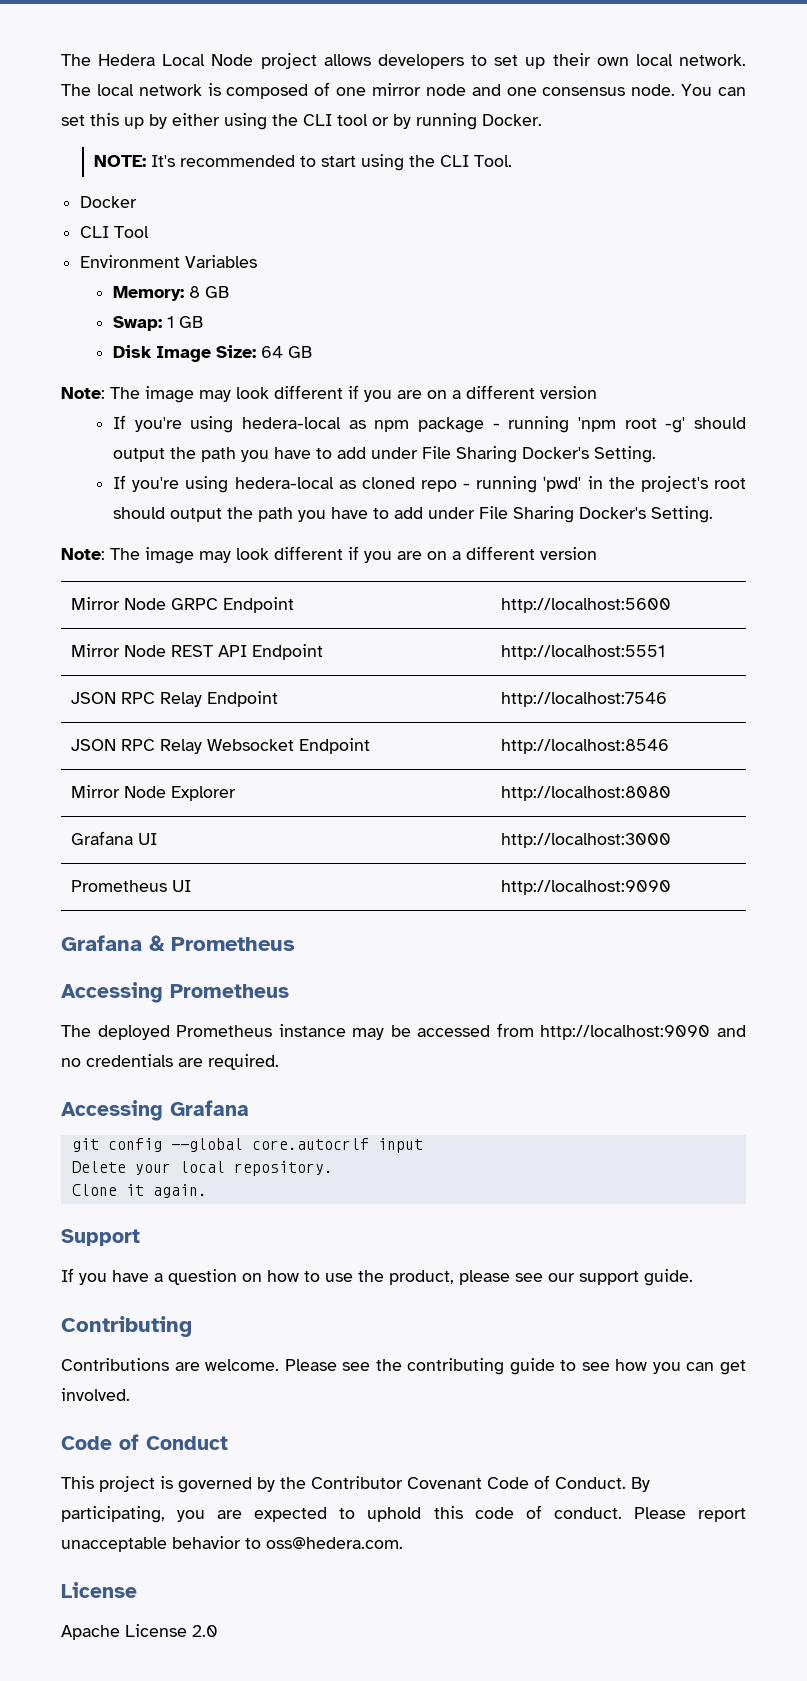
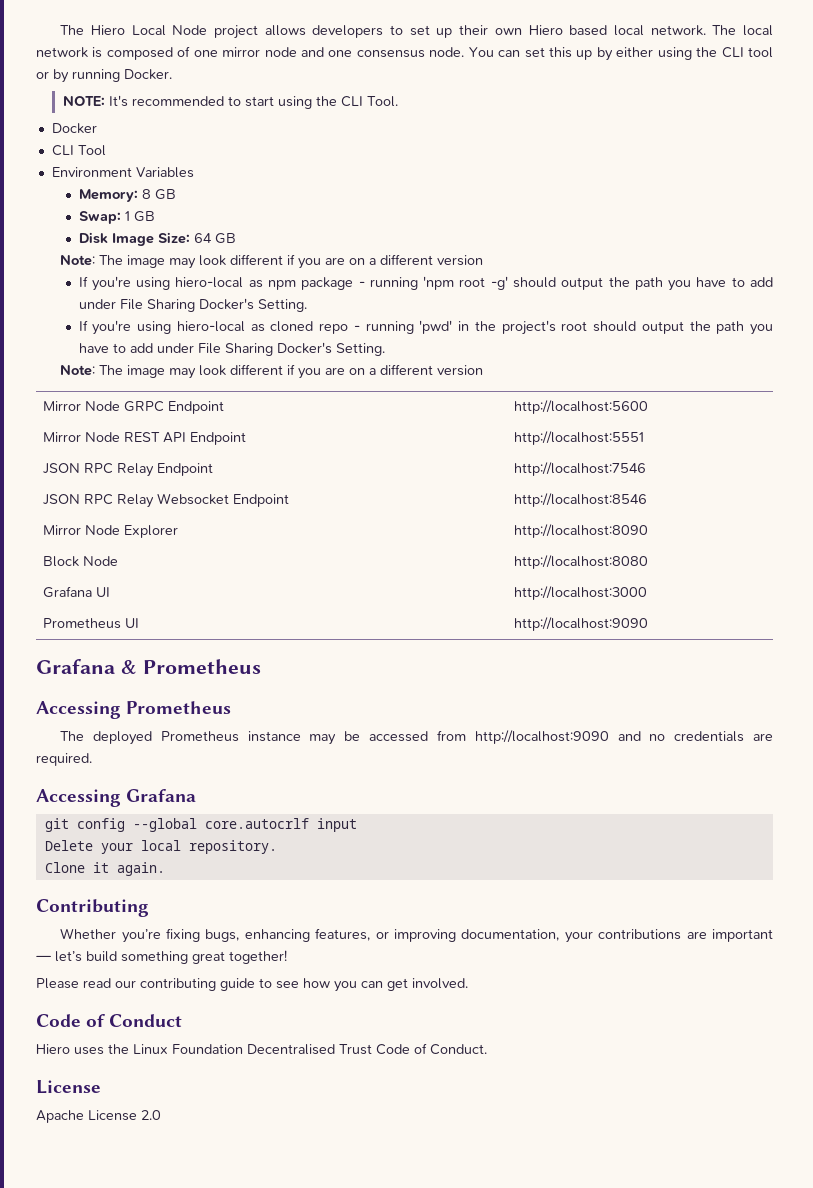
[61,54,156,66] The Hedera -> [60,25,125,35] The Hiero
(629, 61) none -> [528,25,608,36] Hiero based
[242,417,342,429] hedera-local -> [175,277,244,288] hiero-local
[234,477,334,489] hedera-local -> [176,321,245,332] hiero-local
(237, 793) none -> [513,524,648,538] [42,556,118,567] | http://localhost:8090 // Block Node
[61,1229,140,1246] [61,1268,693,1286] [61,1316,192,1337] [61,1358,402,1371] Support // If you have a question on how to use the product, please see our support guide. // Contributing // Contributions are welcome. Please see the -> [36,899,149,917] [60,928,773,943] [36,950,287,964] [36,978,136,989] Contributing // Whether you’re fixing bugs, enhancing features, or improving documentation, your contributions are important — let’s build something great together! // Please read our
[61,1475,650,1493] [61,1505,746,1523] [61,1536,403,1552] This project is governed by the Contributor Covenant Code of Conduct. By participating, you are expected to uphold this code of conduct. Please report unacceptable behavior to oss@hedera.com. -> [36,1043,487,1055] Hiero uses the Linux Foundation Decentralised Trust Code of Conduct.

